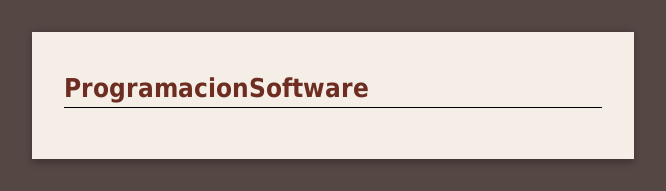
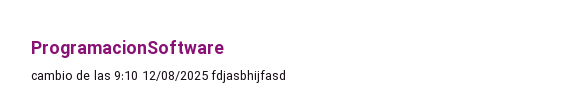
(369, 90) none -> [31,70,286,83] // cambio de las 9:10 12/08/2025 fdjasbhijfasd

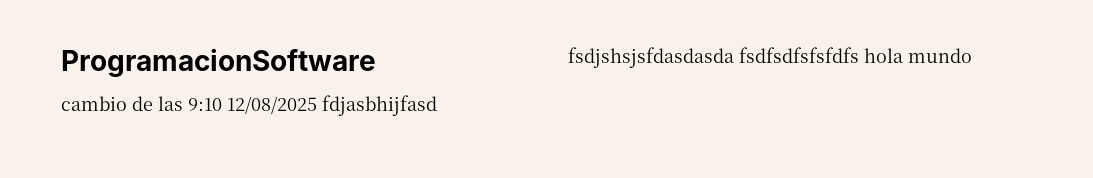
(286, 76) none -> [568,47,972,68] fsdjshsjsfdasdasda fsdfsdfsfsfdfs hola mundo

